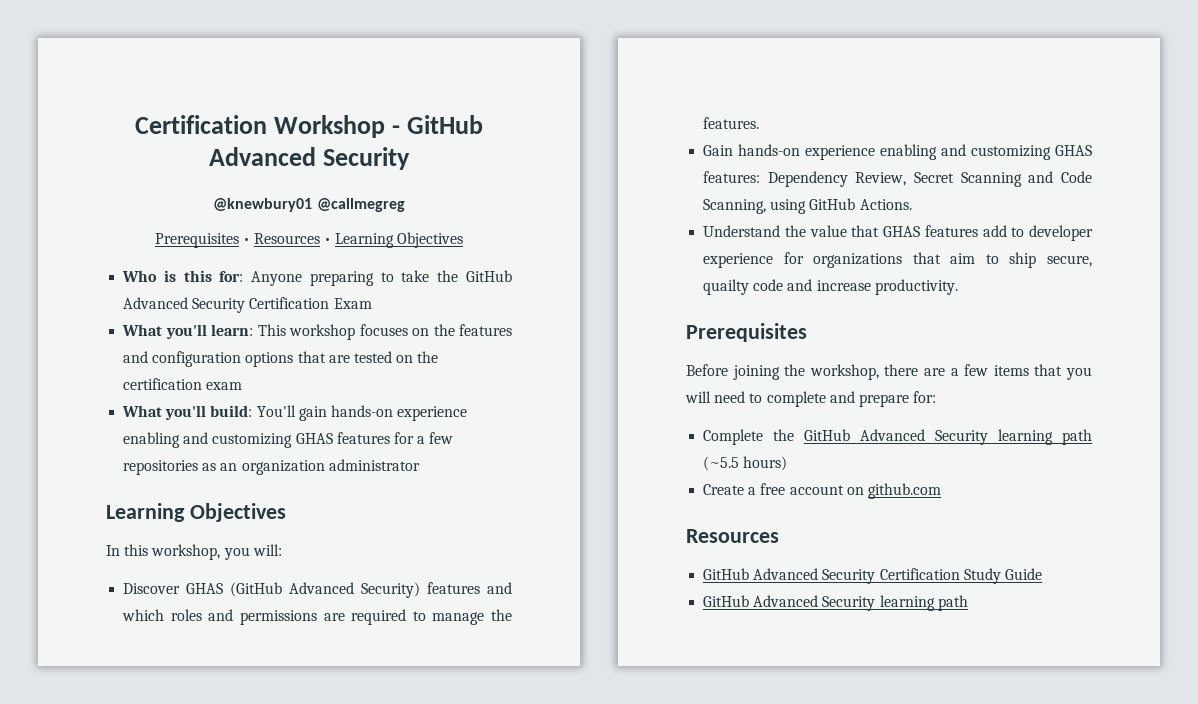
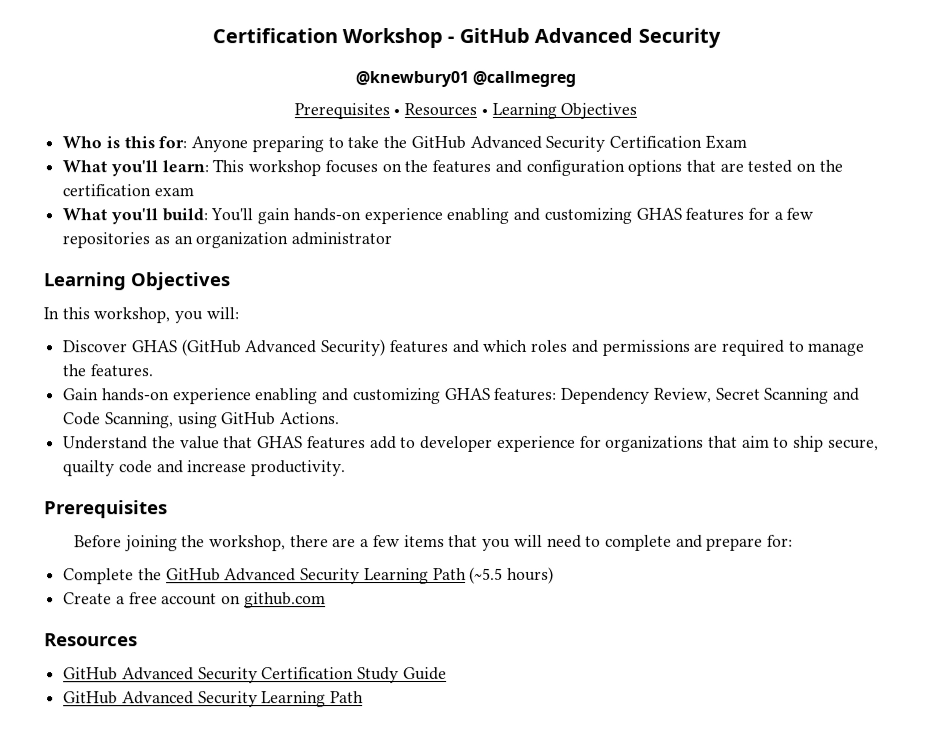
[998,429,1092,445] learning path -> [363,567,467,585] Learning Path
[879,595,968,611] learning path -> [261,691,365,708] Learning Path

